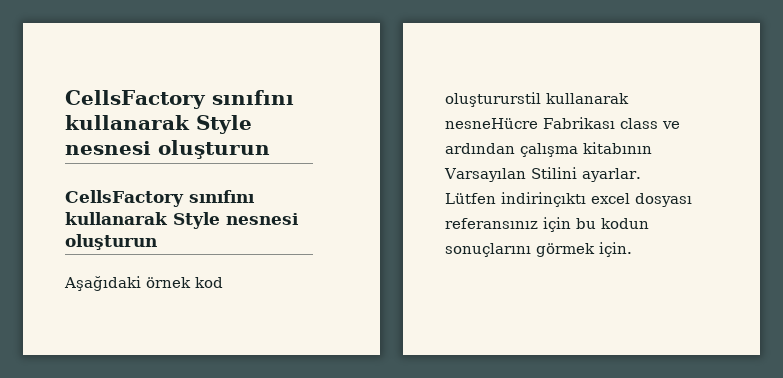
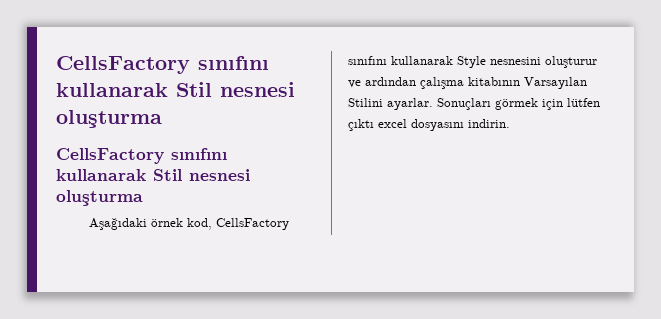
[65,90,294,109] [65,115,252,134] [65,140,270,159] [65,190,255,207] [65,212,299,229] [65,234,157,250] [64,276,223,291] [445,92,629,107] [445,117,658,129] CellsFactory sınıfını kullanarak Style nesnesi oluşturun // CellsFactory sınıfını kullanarak Style nesnesi oluşturun // Aşağıdaki örnek kod oluştururstil kullanarak nesneHücre Fabrikası class -> [56,56,269,74] [56,82,295,97] [56,110,162,128] [56,148,227,164] [56,169,250,181] [56,190,143,206] [89,218,290,230] [348,56,597,68] CellsFactory sınıfını kullanarak Stil nesnesi oluşturma // CellsFactory sınıfını kullanarak Stil nesnesi oluşturma // Aşağıdaki örnek kod, CellsFactory sınıfını kullanarak Style nesnesini oluşturur
[445,192,692,207] [445,217,649,232] [445,242,632,257] Lütfen indirinçıktı excel dosyası referansınız için bu kodun sonuçlarını görmek için. -> [437,98,600,110] [348,119,510,131] Sonuçları görmek için lütfen çıktı excel dosyasını indirin.

